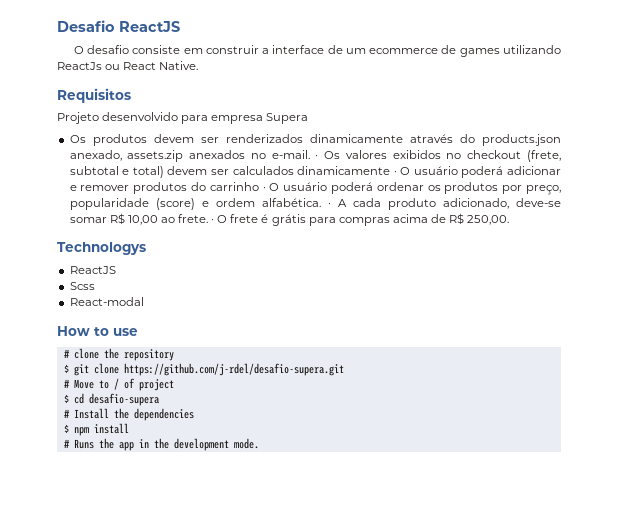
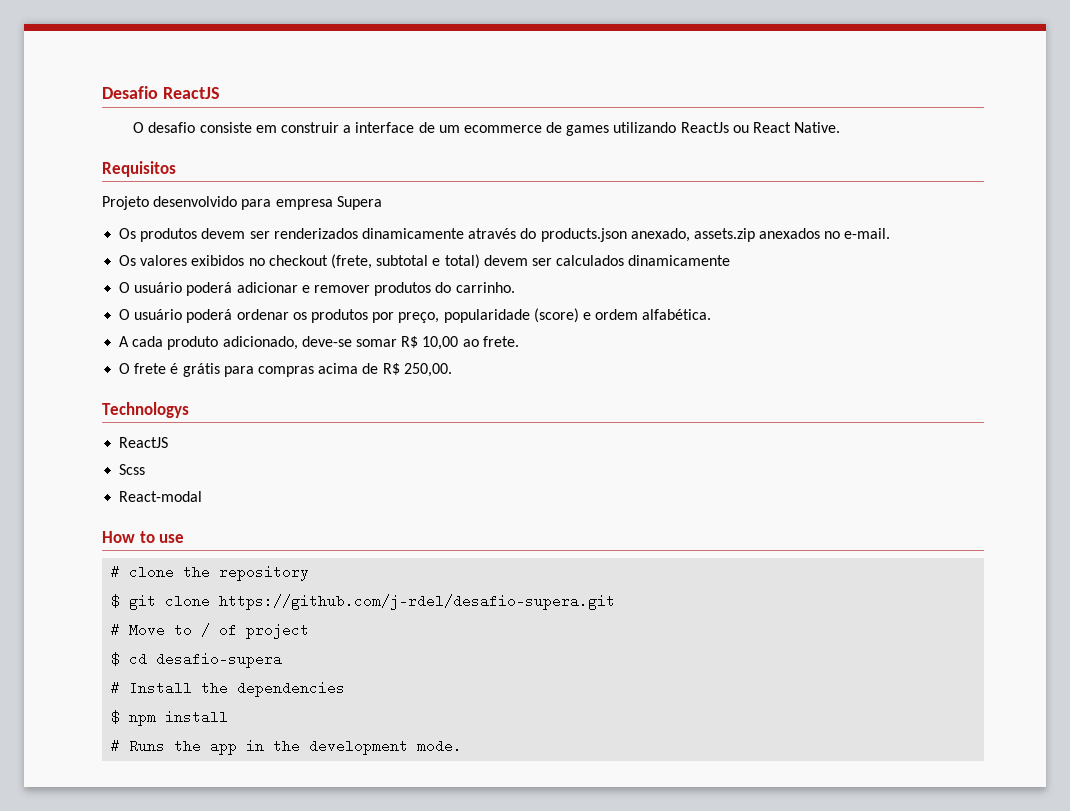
[315,155,319,159] · -> (891, 233) //
[393,171,397,175] · -> (731, 260) //
[209,182,266,191] carrinho · -> [455,282,515,293] carrinho. //
[327,203,331,207] · -> (712, 314) //
[211,219,215,223] · -> (519, 341) //

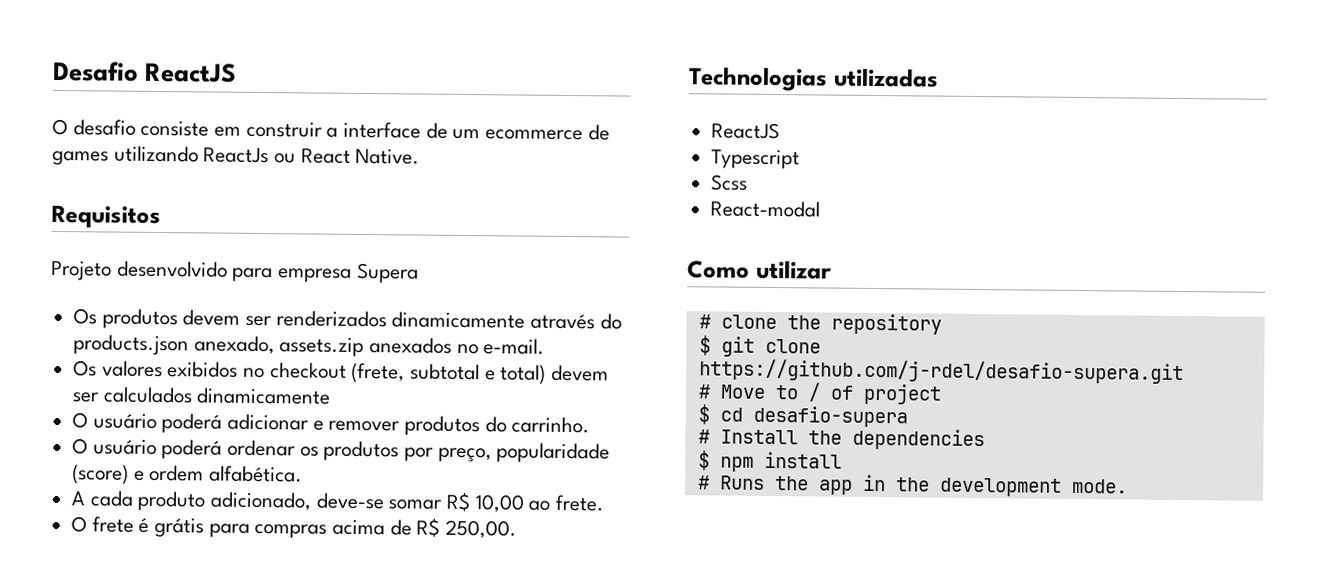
[102,402,189,418] [119,437,169,448] Technologys // ReactJS -> [688,67,939,92] [711,122,781,140] [711,149,801,170] Technologias utilizadas // ReactJS // Typescript
[102,531,185,543] How to use -> [687,260,832,280] Como utilizar

